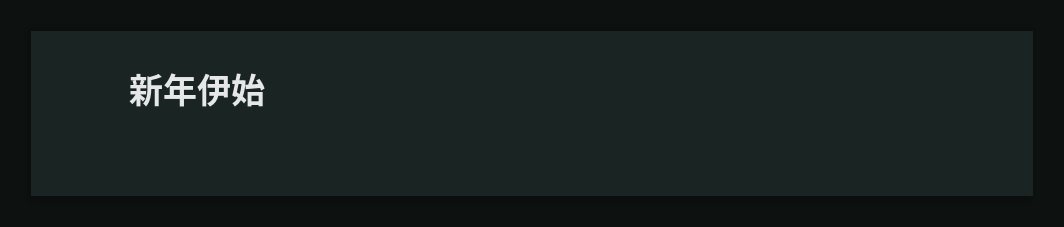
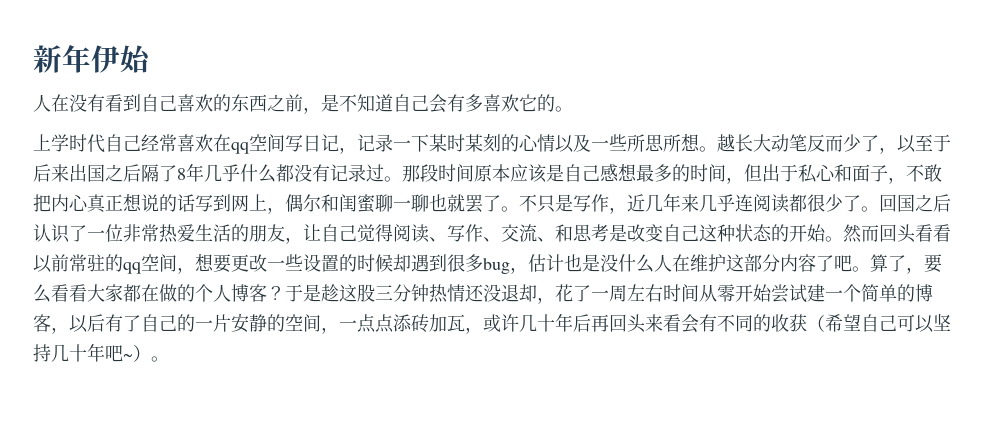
(265, 90) none -> [33,94,573,114] [33,133,951,154] [33,163,942,184] [33,193,951,214] [33,224,951,244] [33,253,942,274] [33,284,933,304] [33,313,951,334] [33,343,169,362] // 人在没有看到自己喜欢的东西之前，是不知道自己会有多喜欢它的。 // 上学时代自己经常喜欢在qq空间写日记，记录一下某时某刻的心情以及一些所思所想。越长大动笔反而少了，以至于后来出国之后隔了8年几乎什么都没有记录过。那段时间原本应该是自己感想最多的时间，但出于私心和面子，不敢把内心真正想说的话写到网上，偶尔和闺蜜聊一聊也就罢了。不只是写作，近几年来几乎连阅读都很少了。回国之后认识了一位非常热爱生活的朋友，让自己觉得阅读、写作、交流、和思考是改变自己这种状态的开始。然而回头看看以前常驻的qq空间，想要更改一些设置的时候却遇到很多bug，估计也是没什么人在维护这部分内容了吧。算了，要么看看大家都在做的个人博客？于是趁这股三分钟热情还没退却，花了一周左右时间从零开始尝试建一个简单的博客，以后有了自己的一片安静的空间，一点点添砖加瓦，或许几十年后再回头来看会有不同的收获（希望自己可以坚持几十年吧~）。

